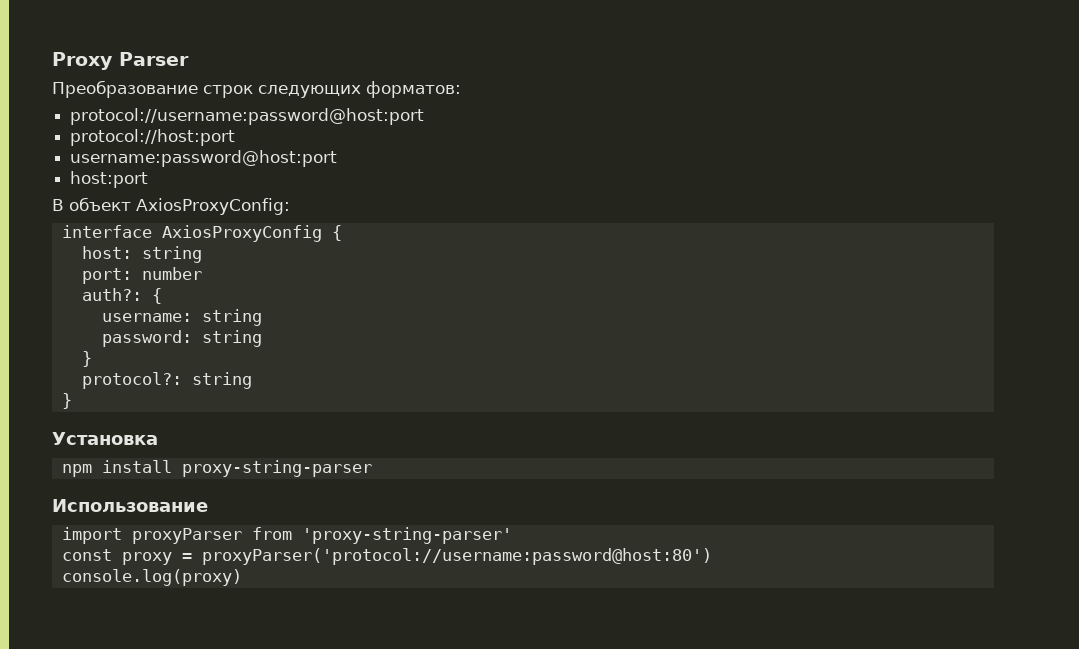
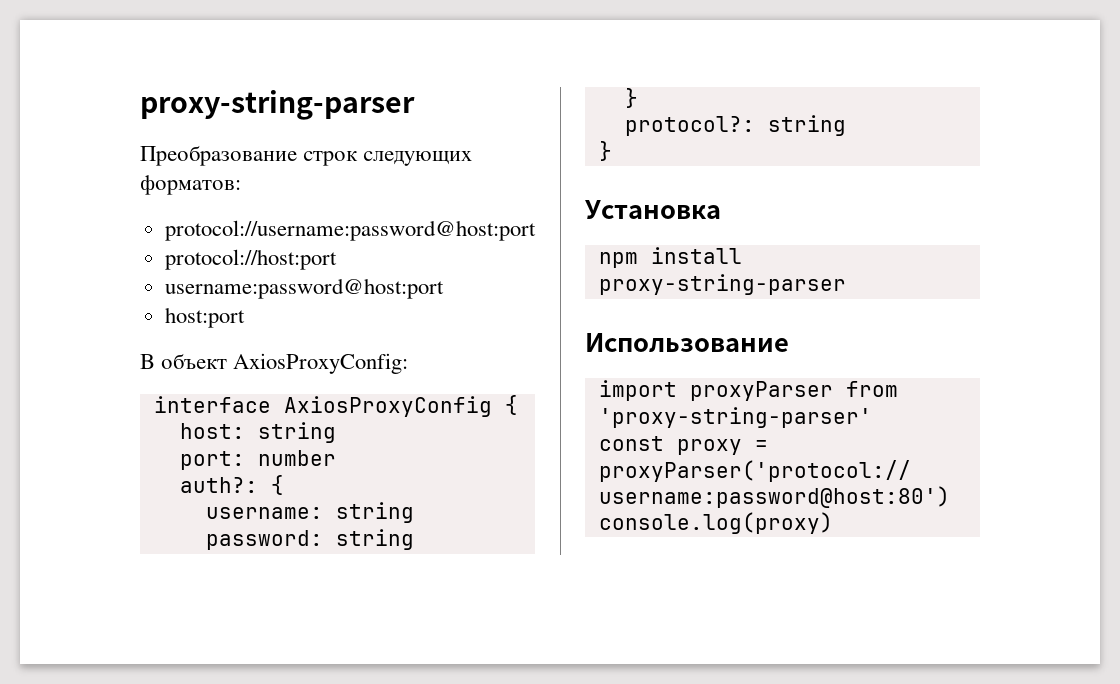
[52,52,189,70] Proxy Parser -> [140,90,415,120] proxy-string-parser

